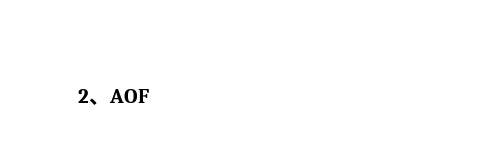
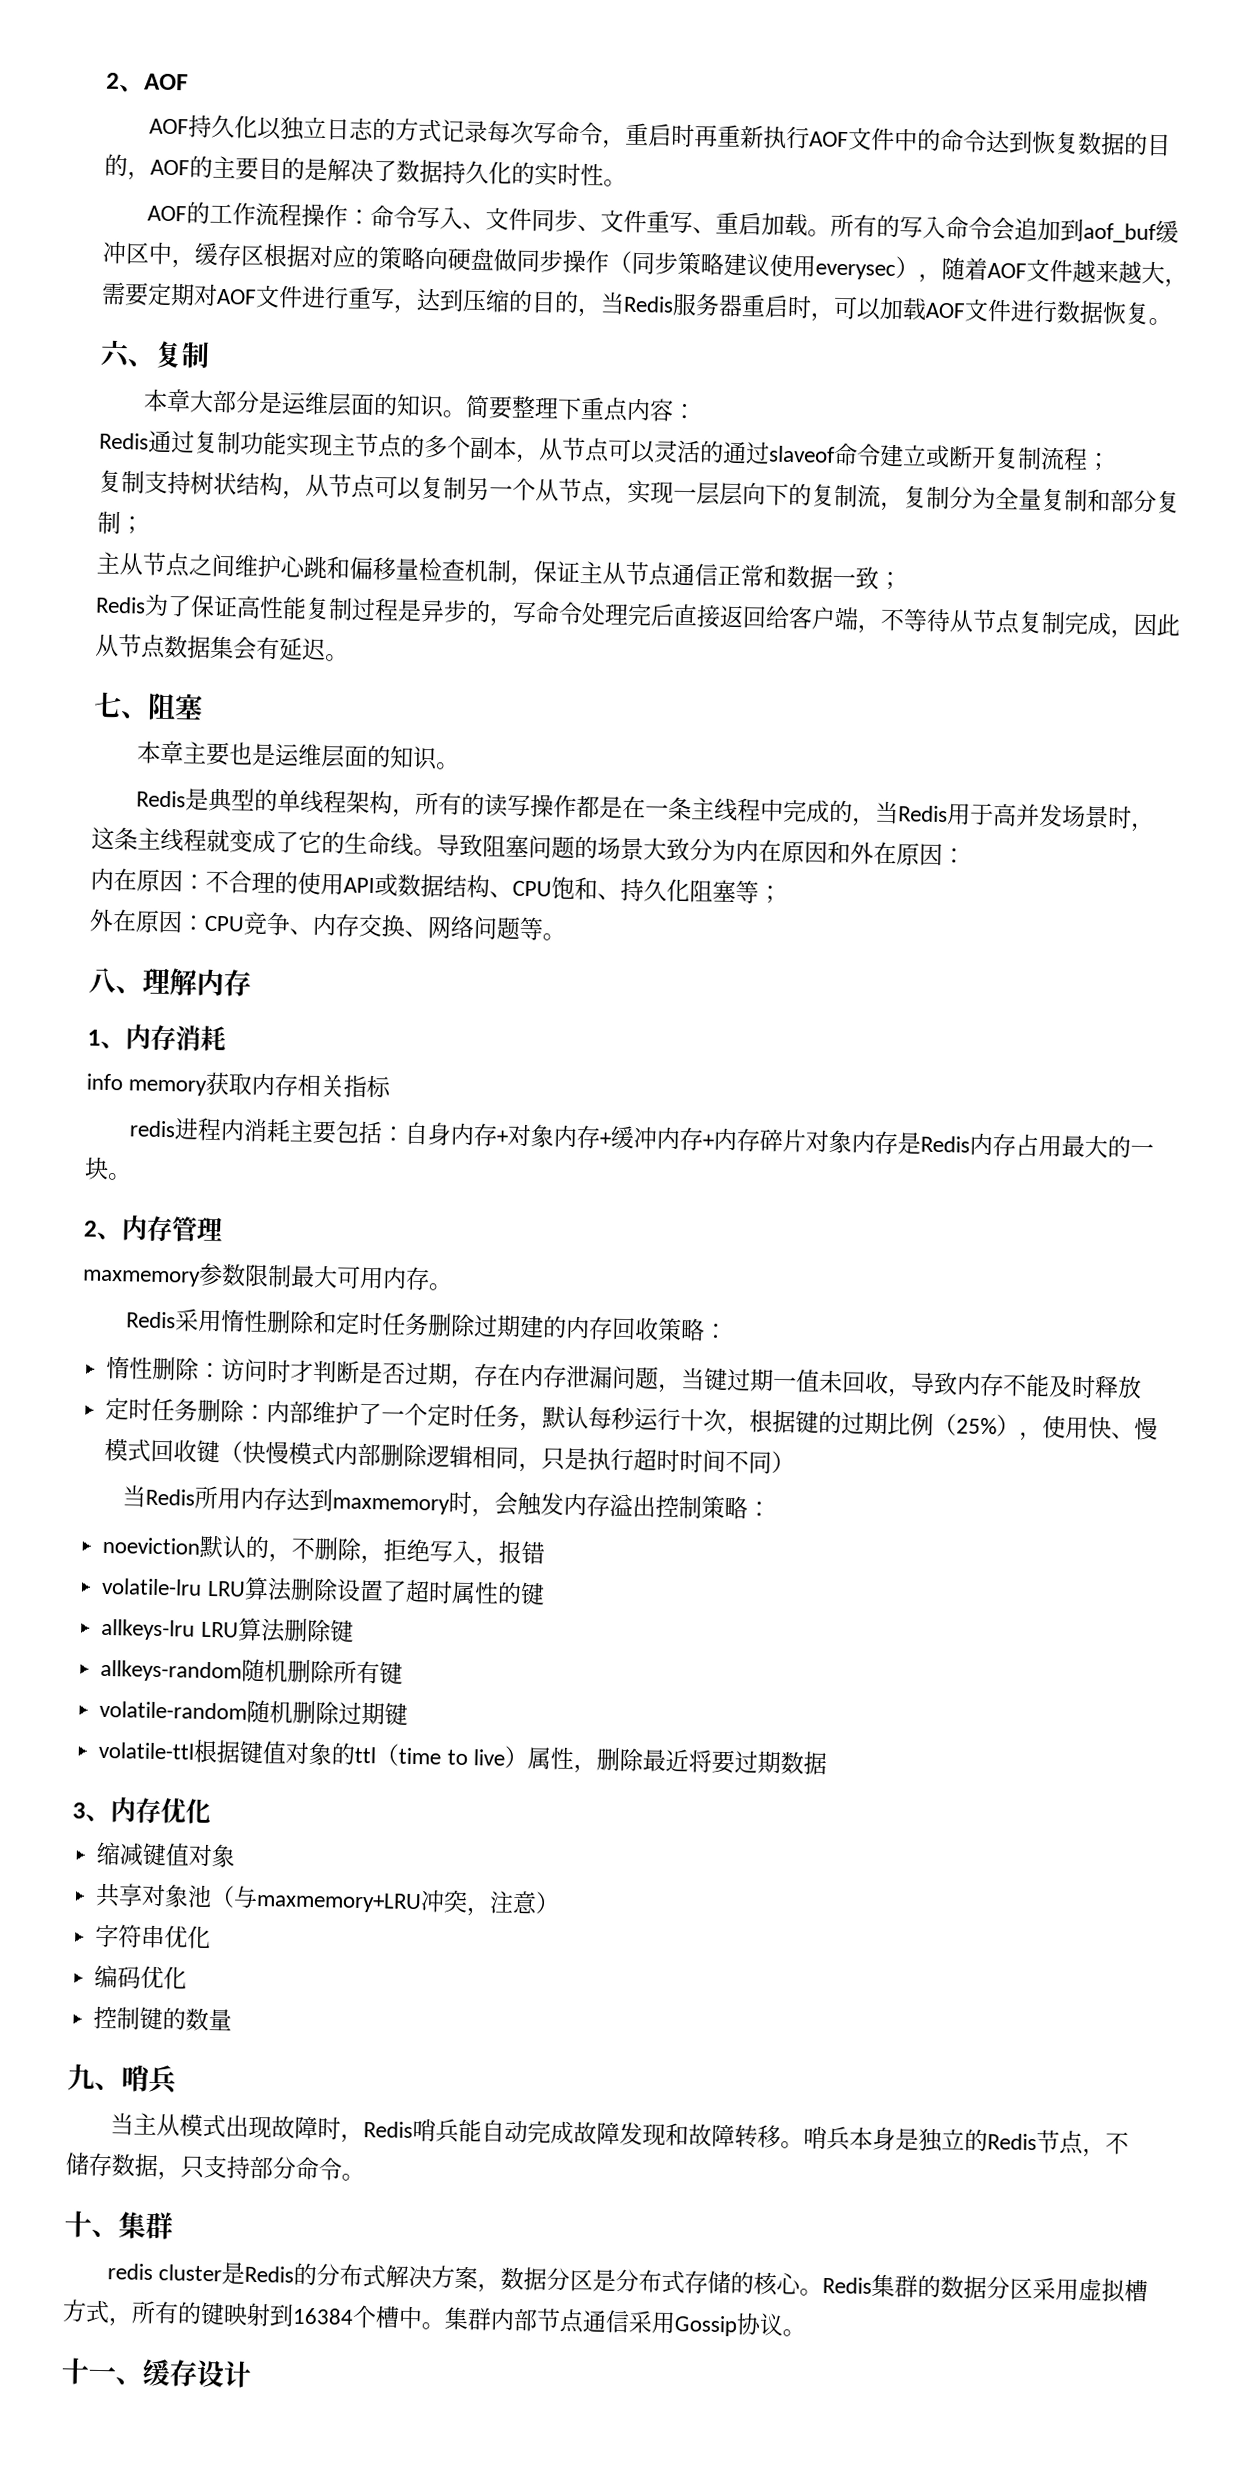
(149, 96) none -> [149,114,1172,157] [104,153,627,187] [147,201,1180,244] [102,240,1188,288] [101,281,1172,326] [100,339,210,369] [143,388,698,422] [99,429,1111,472] [98,469,1180,514] [97,510,144,535] [96,551,902,591] [95,593,1181,639] [95,634,349,662] [93,691,203,721] [136,740,461,771] [136,787,1156,833] [91,826,966,867] [90,867,782,904] [89,908,566,941] [88,967,252,997] [87,1024,226,1052] [86,1071,392,1099] [129,1117,1155,1159] [84,1156,132,1181] [83,1215,223,1242] [82,1262,452,1291] [126,1308,729,1342] [106,1355,1143,1400] [105,1396,1159,1442] [104,1437,796,1474] [122,1484,772,1520] [102,1534,546,1567] [101,1576,545,1606] [101,1617,354,1643] [100,1658,404,1685] [99,1699,409,1726] [98,1739,827,1775] [72,1797,211,1825] [96,1841,237,1868] [95,1882,561,1917] [95,1923,212,1950] [94,1964,188,1990] [93,2005,233,2032] [67,2063,177,2094] [110,2112,1130,2158] [65,2152,365,2182] [64,2210,173,2240] [107,2261,1149,2303] [62,2299,806,2337] [61,2357,252,2388] // AOF持久化以独立日志的方式记录每次写命令，重启时再重新执行AOF文件中的命令达到恢复数据的目的，AOF的主要目的是解决了数据持久化的实时性。 // AOF的工作流程操作：命令写入、文件同步、文件重写、重启加载。所有的写入命令会追加到aof_buf缓冲区中，缓存区根据对应的策略向硬盘做同步操作（同步策略建议使用everysec），随着AOF文件越来越大，需要定期对AOF文件进行重写，达到压缩的目的，当Redis服务器重启时，可以加载AOF文件进行数据恢复。 // 六、复制 // 本章大部分是运维层面的知识。简要整理下重点内容： // Redis通过复制功能实现主节点的多个副本，从节点可以灵活的通过slaveof命令建立或断开复制流程； // 复制支持树状结构，从节点可以复制另一个从节点，实现一层层向下的复制流，复制分为全量复制和部分复制； // 主从节点之间维护心跳和偏移量检查机制，保证主从节点通信正常和数据一致； // Redis为了保证高性能复制过程是异步的，写命令处理完后直接返回给客户端，不等待从节点复制完成，因此从节点数据集会有延迟。 // 七、阻塞 // 本章主要也是运维层面的知识。 // Redis是典型的单线程架构，所有的读写操作都是在一条主线程中完成的，当Redis用于高并发场景时，这条主线程就变成了它的生命线。导致阻塞问题的场景大致分为内在原因和外在原因： // 内在原因：不合理的使用API或数据结构、CPU饱和、持久化阻塞等； // 外在原因：CPU竞争、内存交换、网络问题等。 // 八、理解内存 // 1、内存消耗 // info memory获取内存相关指标 // redis进程内消耗主要包括：自身内存+对象内存+缓冲内存+内存碎片对象内存是Redis内存占用最大的一块。 // 2、内存管理 // maxmemory参数限制最大可用内存。 // Redis采用惰性删除和定时任务删除过期建的内存回收策略： // 惰性删除：访问时才判断是否过期，存在内存泄漏问题，当键过期一值未回收，导致内存不能及时释放 // 定时任务删除：内部维护了一个定时任务，默认每秒运行十次，根据键的过期比例（25%），使用快、慢模式回收键（快慢模式内部删除逻辑相同，只是执行超时时间不同） // 当Redis所用内存达到maxmemory时，会触发内存溢出控制策略： // noeviction默认的，不删除，拒绝写入，报错 // volatile-lru LRU算法删除设置了超时属性的键 // allkeys-lru LRU算法删除键 // allkeys-random随机删除所有键 // volatile-random随机删除过期键 // volatile-ttl根据键值对象的ttl（time to live）属性，删除最近将要过期数据 // 3、内存优化 // 缩减键值对象 // 共享对象池（与maxmemory+LRU冲突，注意） // 字符串优化 // 编码优化 // 控制键的数量 // 九、哨兵 // 当主从模式出现故障时，Redis哨兵能自动完成故障发现和故障转移。哨兵本身是独立的Redis节点，不储存数据，只支持部分命令。 // 十、集群 // redis cluster是Redis的分布式解决方案，数据分区是分布式存储的核心。Redis集群的数据分区采用虚拟槽方式，所有的键映射到16384个槽中。集群内部节点通信采用Gossip协议。 // 十一、缓存设计

